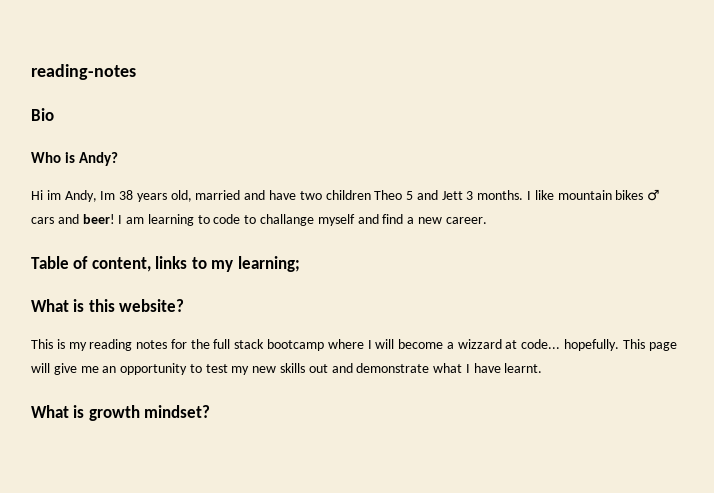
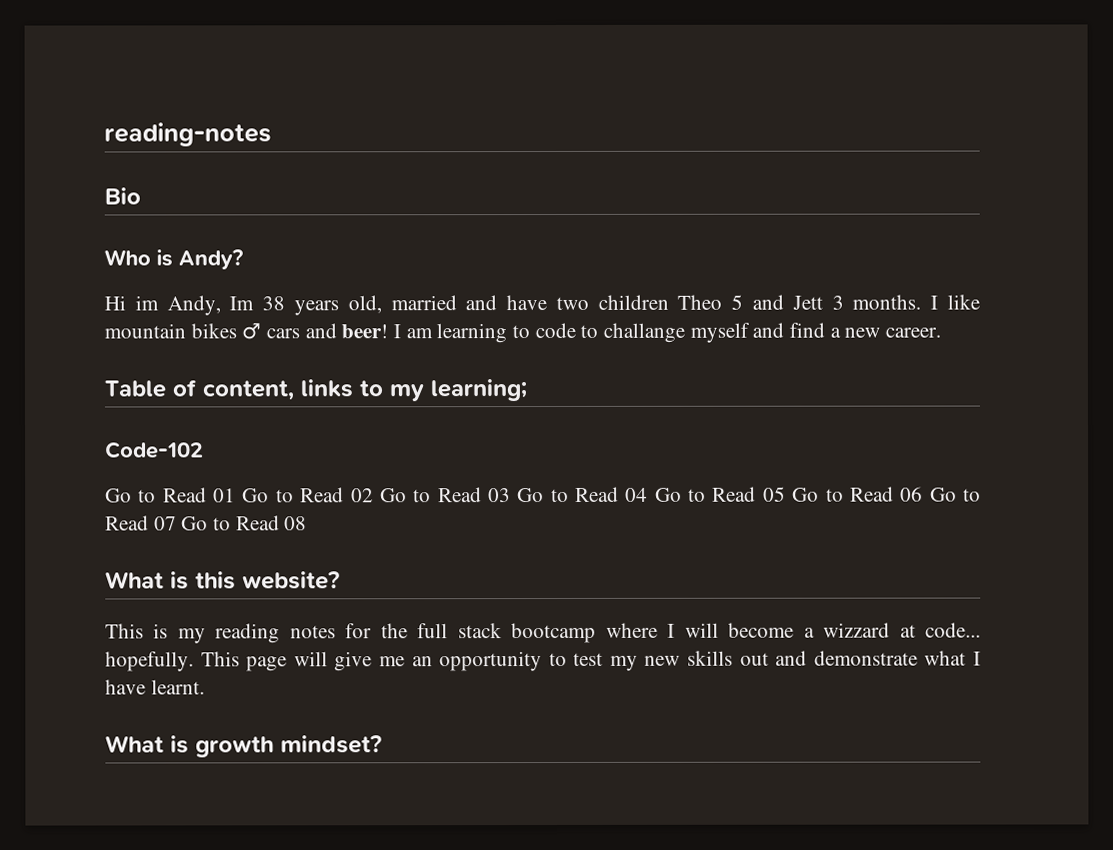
(300, 264) none -> [105,441,204,459] [105,486,982,503] [105,515,308,531] // Code-102 // Go to Read 01 Go to Read 02 Go to Read 03 Go to Read 04 Go to Read 05 Go to Read 06 Go to Read 07 Go to Read 08

